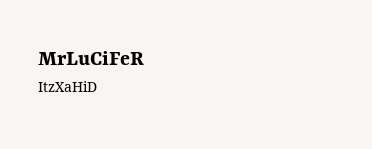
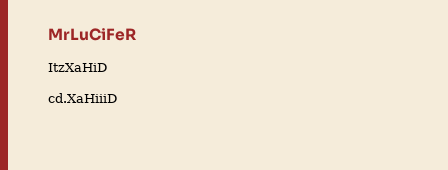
(97, 86) none -> [48,93,117,103] // cd.XaHiiiD

